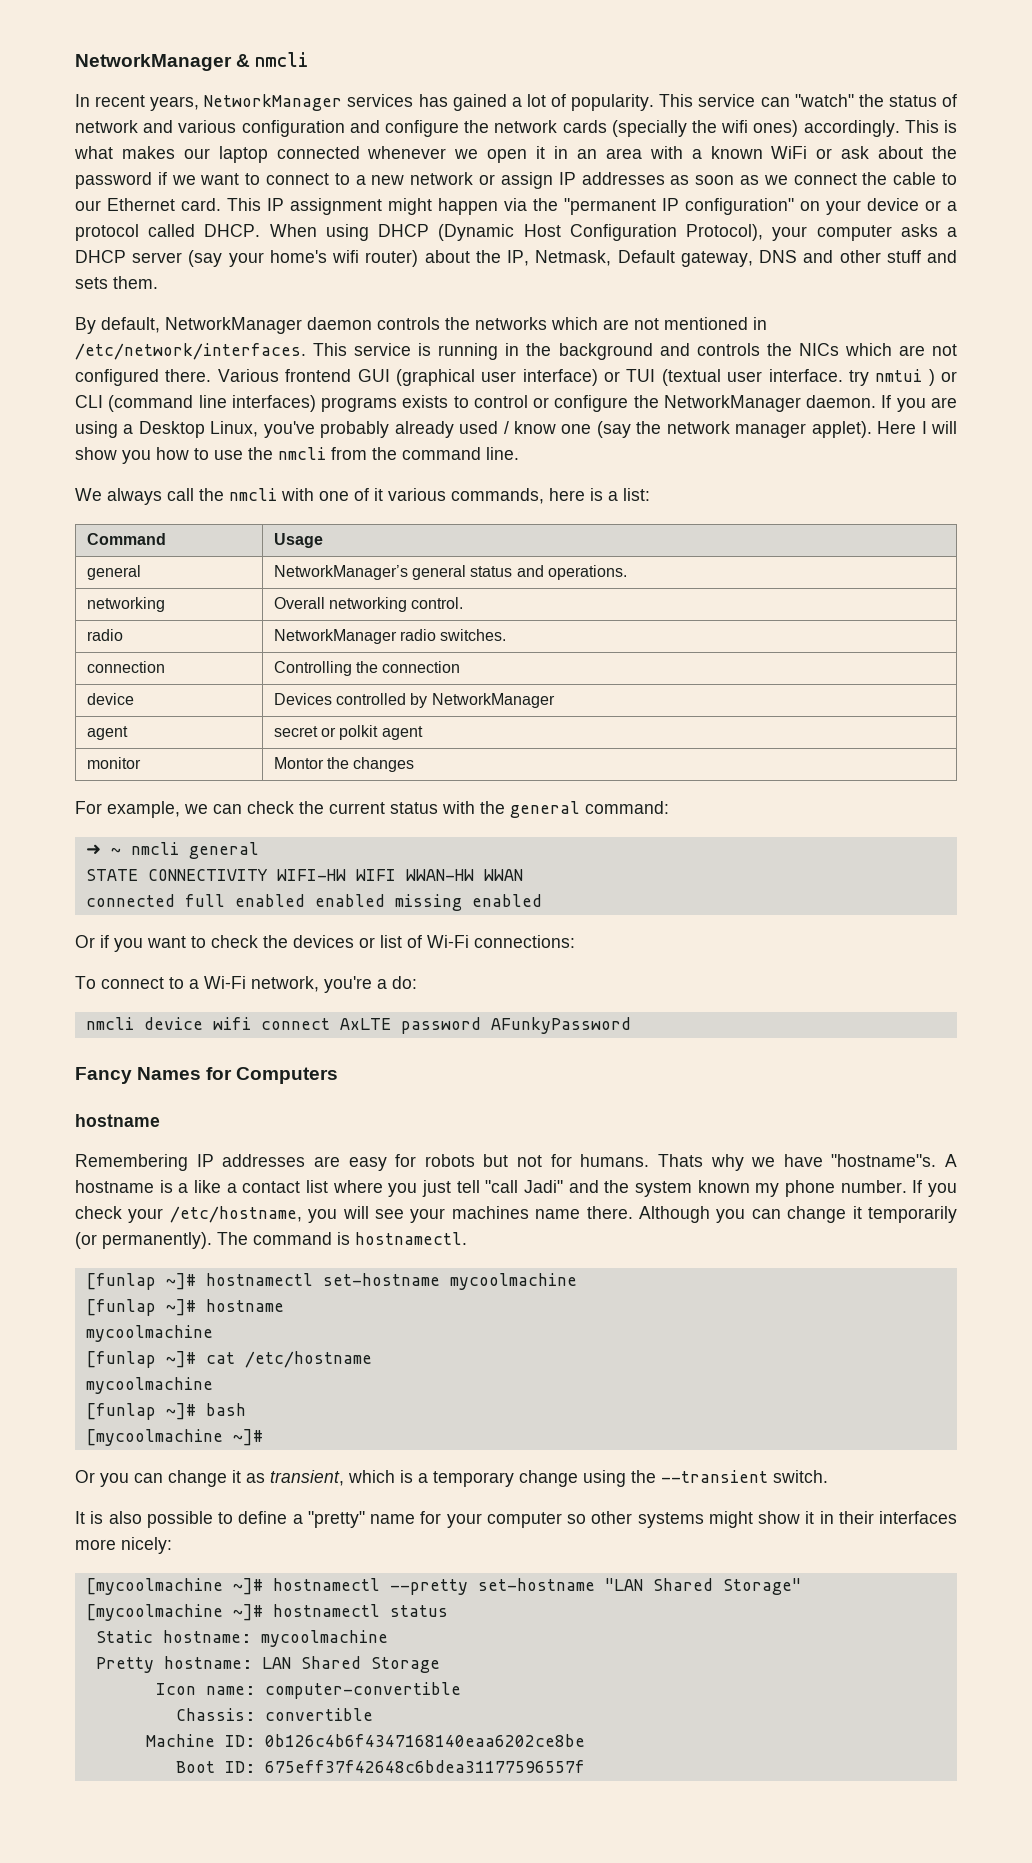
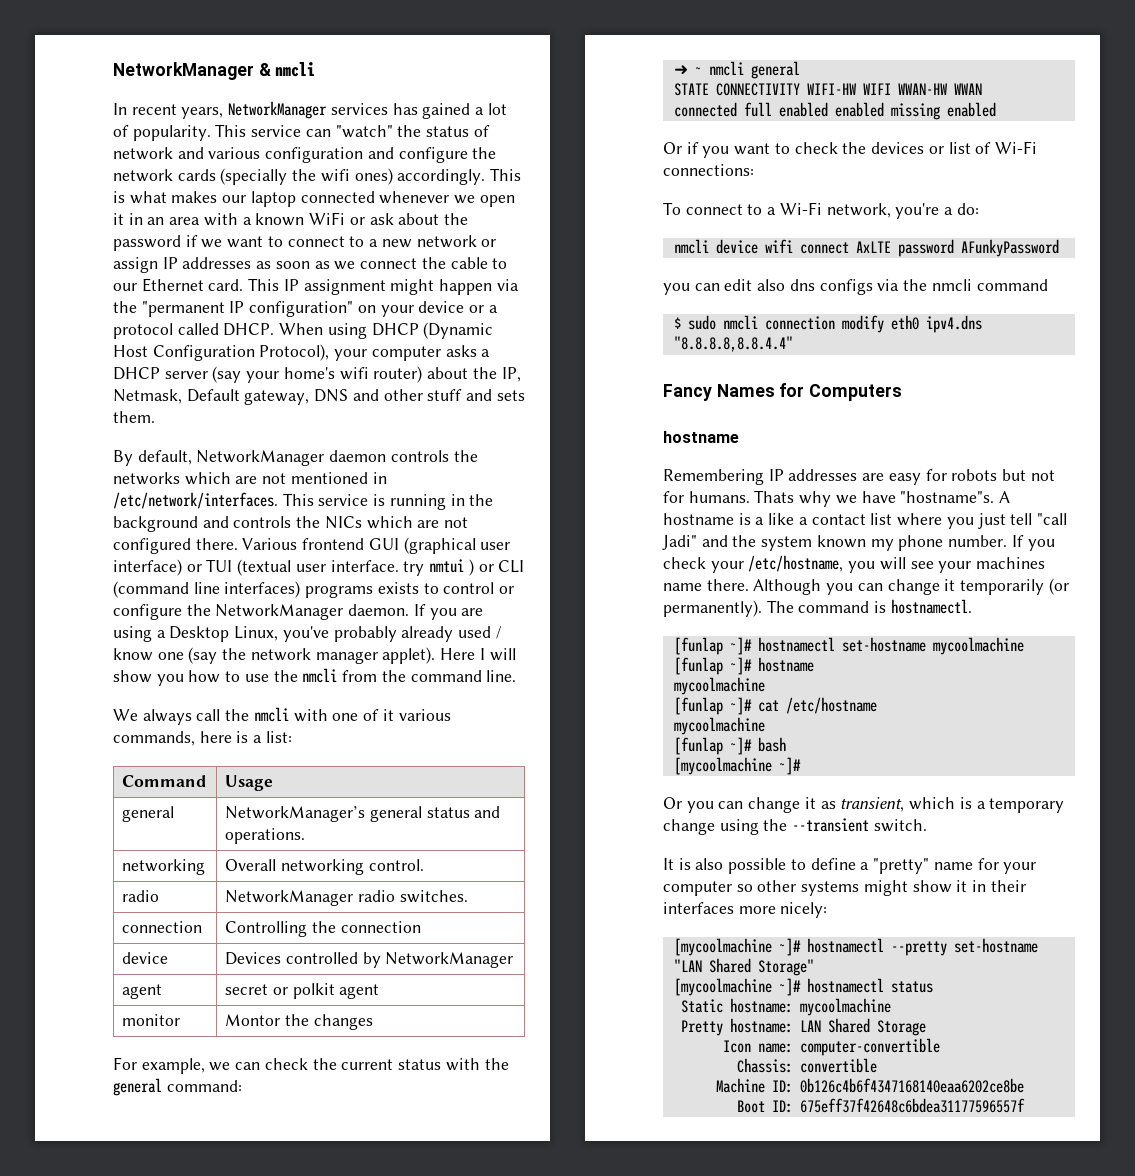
(631, 1025) none -> [663,279,1048,295] [673,315,982,333] [673,336,793,352] // you can edit also dns configs via the nmcli command // $ sudo nmcli connection modify eth0 ipv4.dns "8.8.8.8,8.8.4.4"

